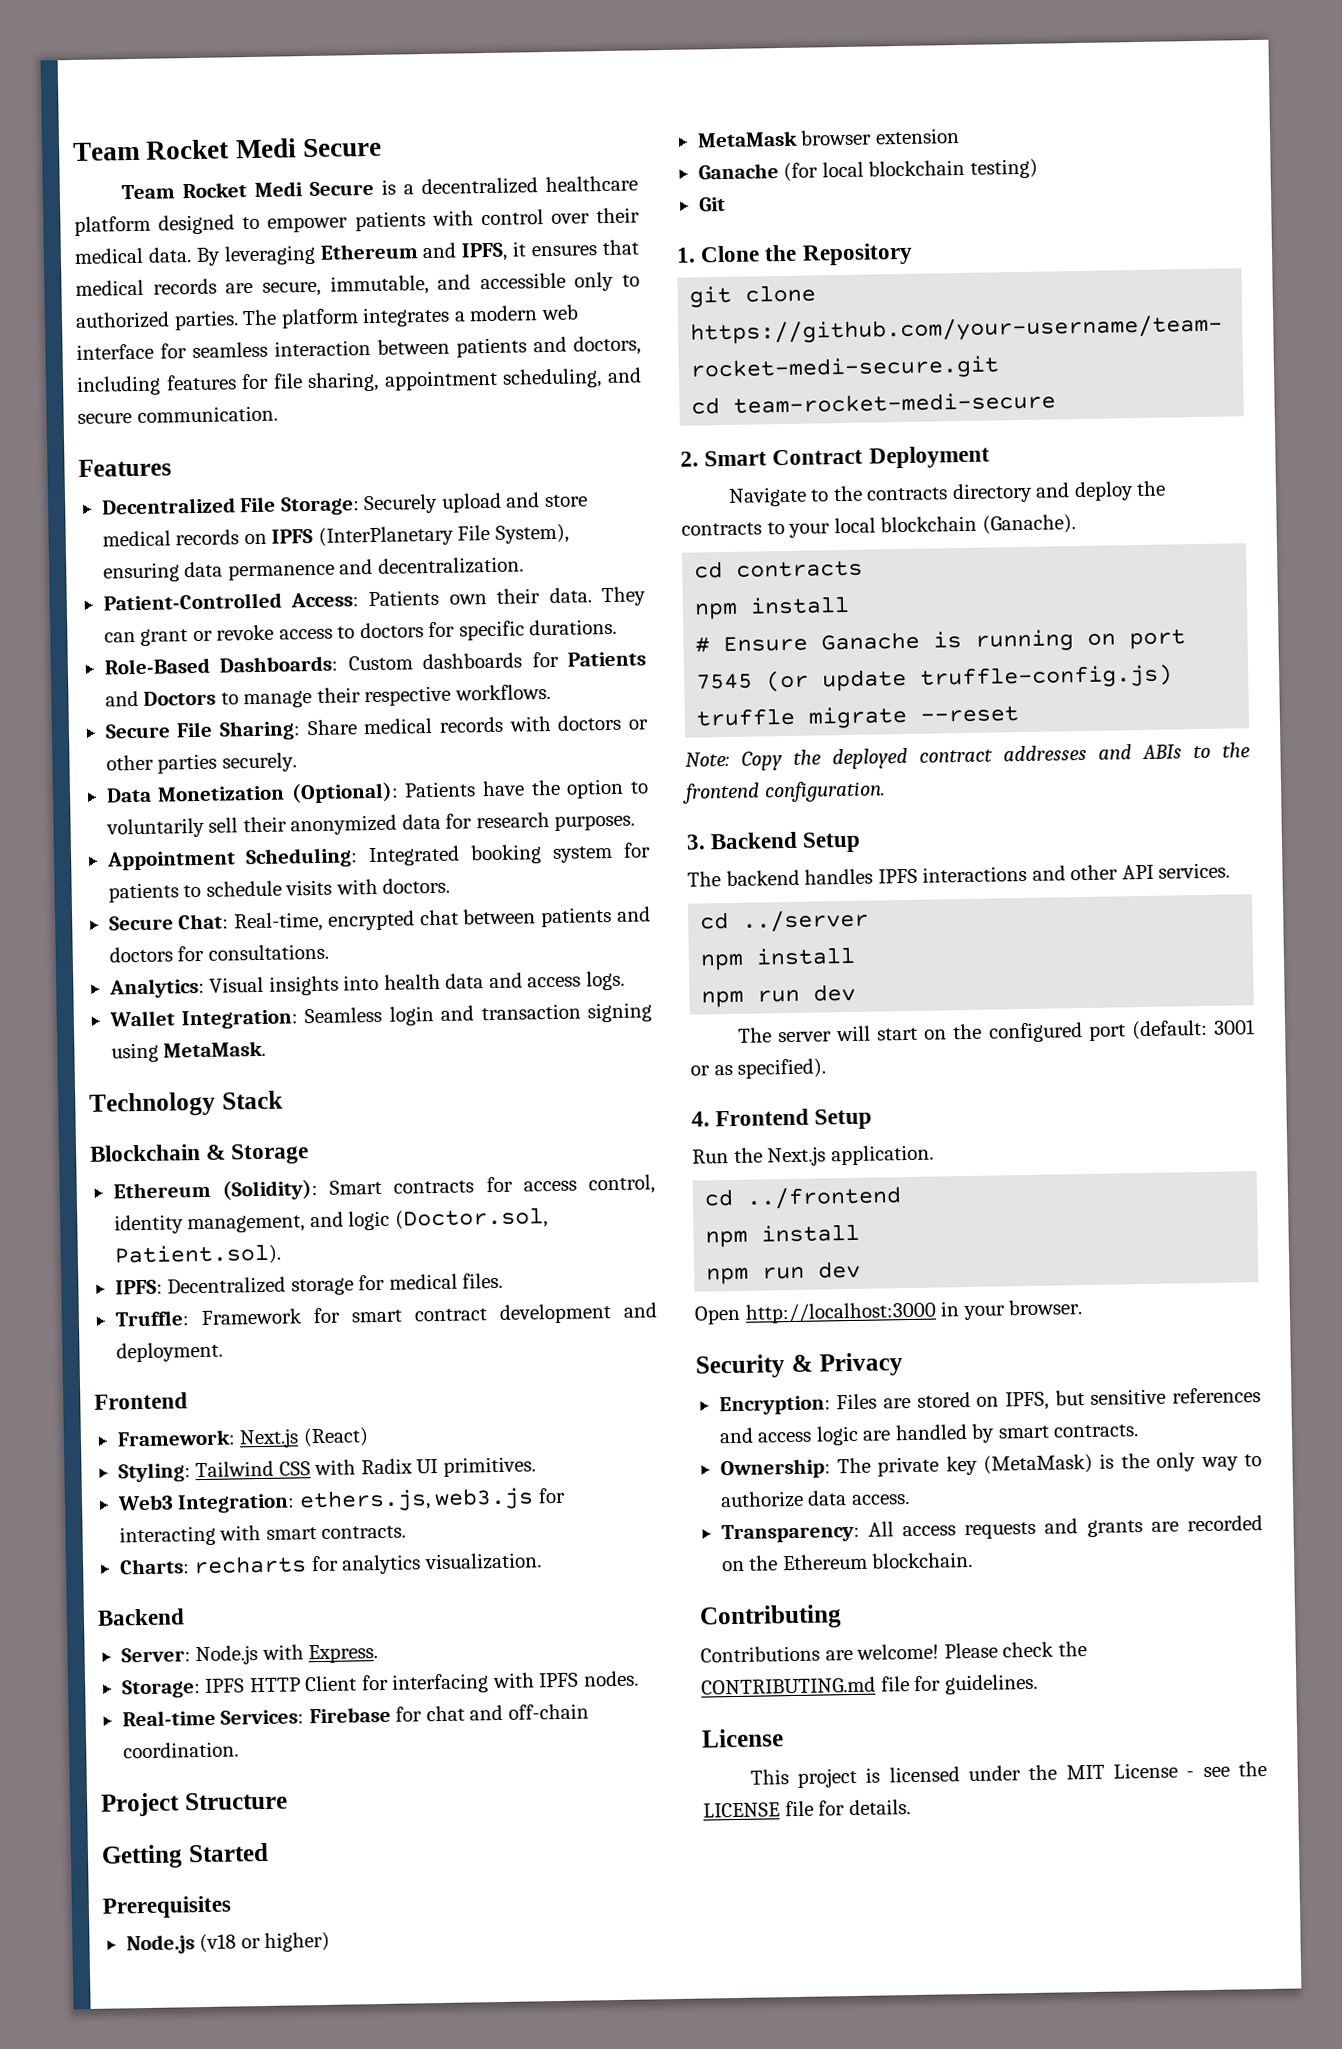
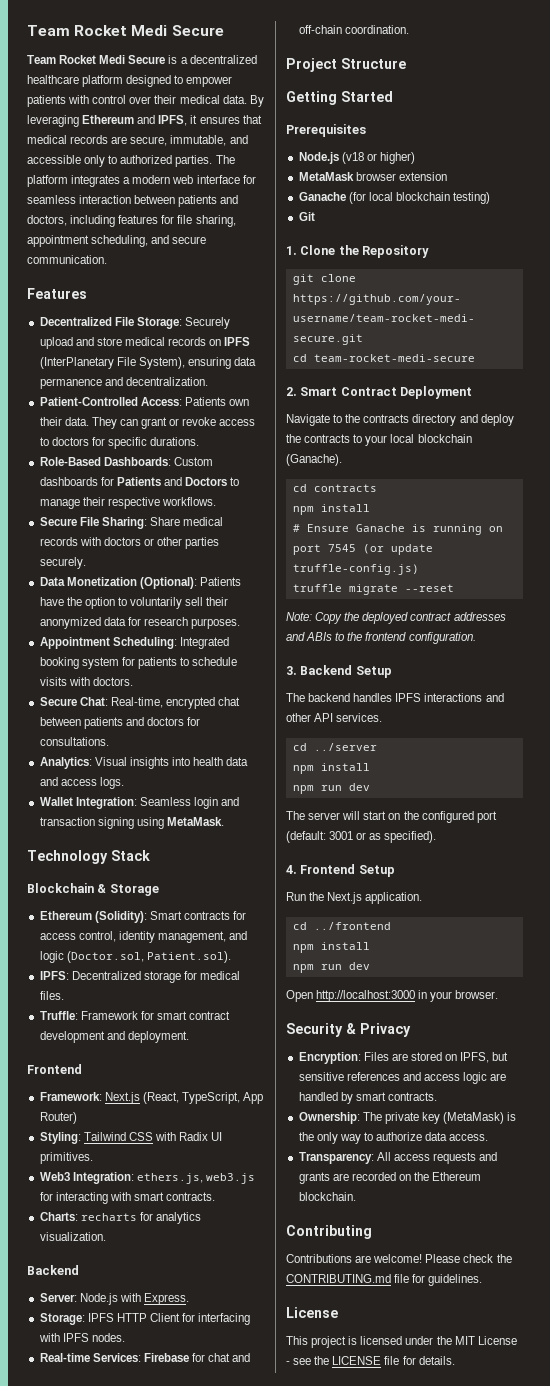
[302,1427,369,1448] (React) -> [142,1092,264,1104] [39,1112,77,1124] (React, TypeScript, App Router)

